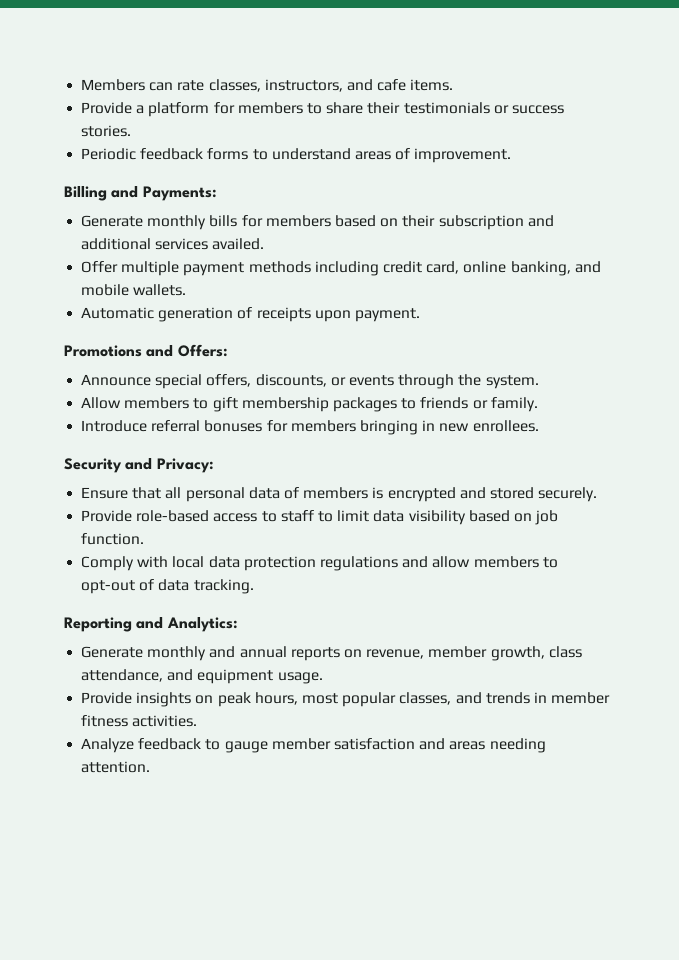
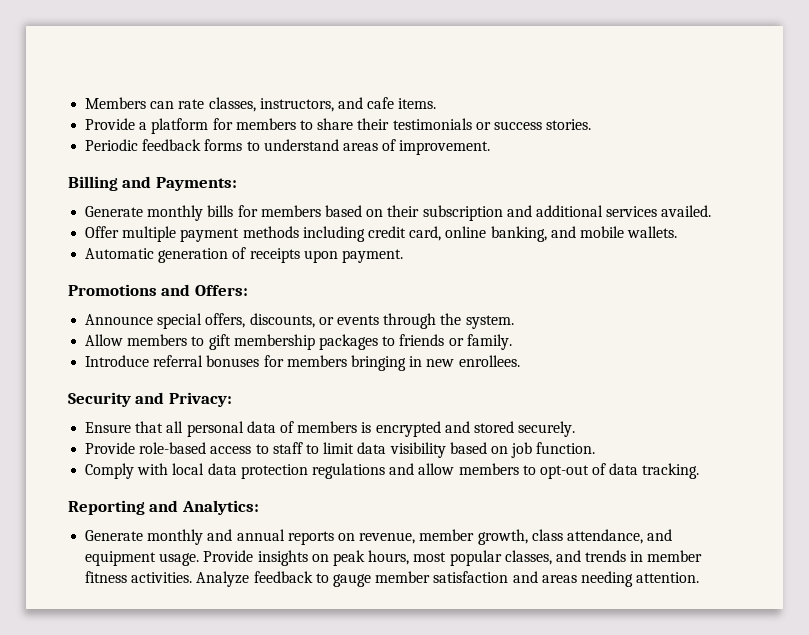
(323, 678) // -> (200, 559) none
(198, 721) // -> (193, 577) none

